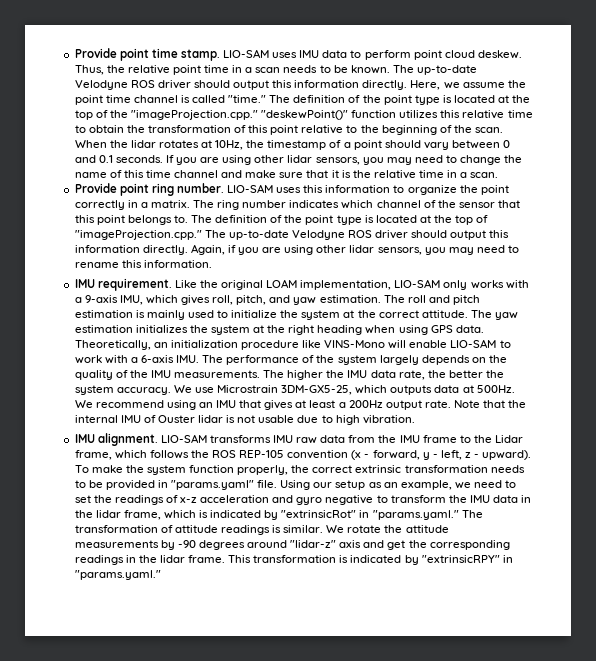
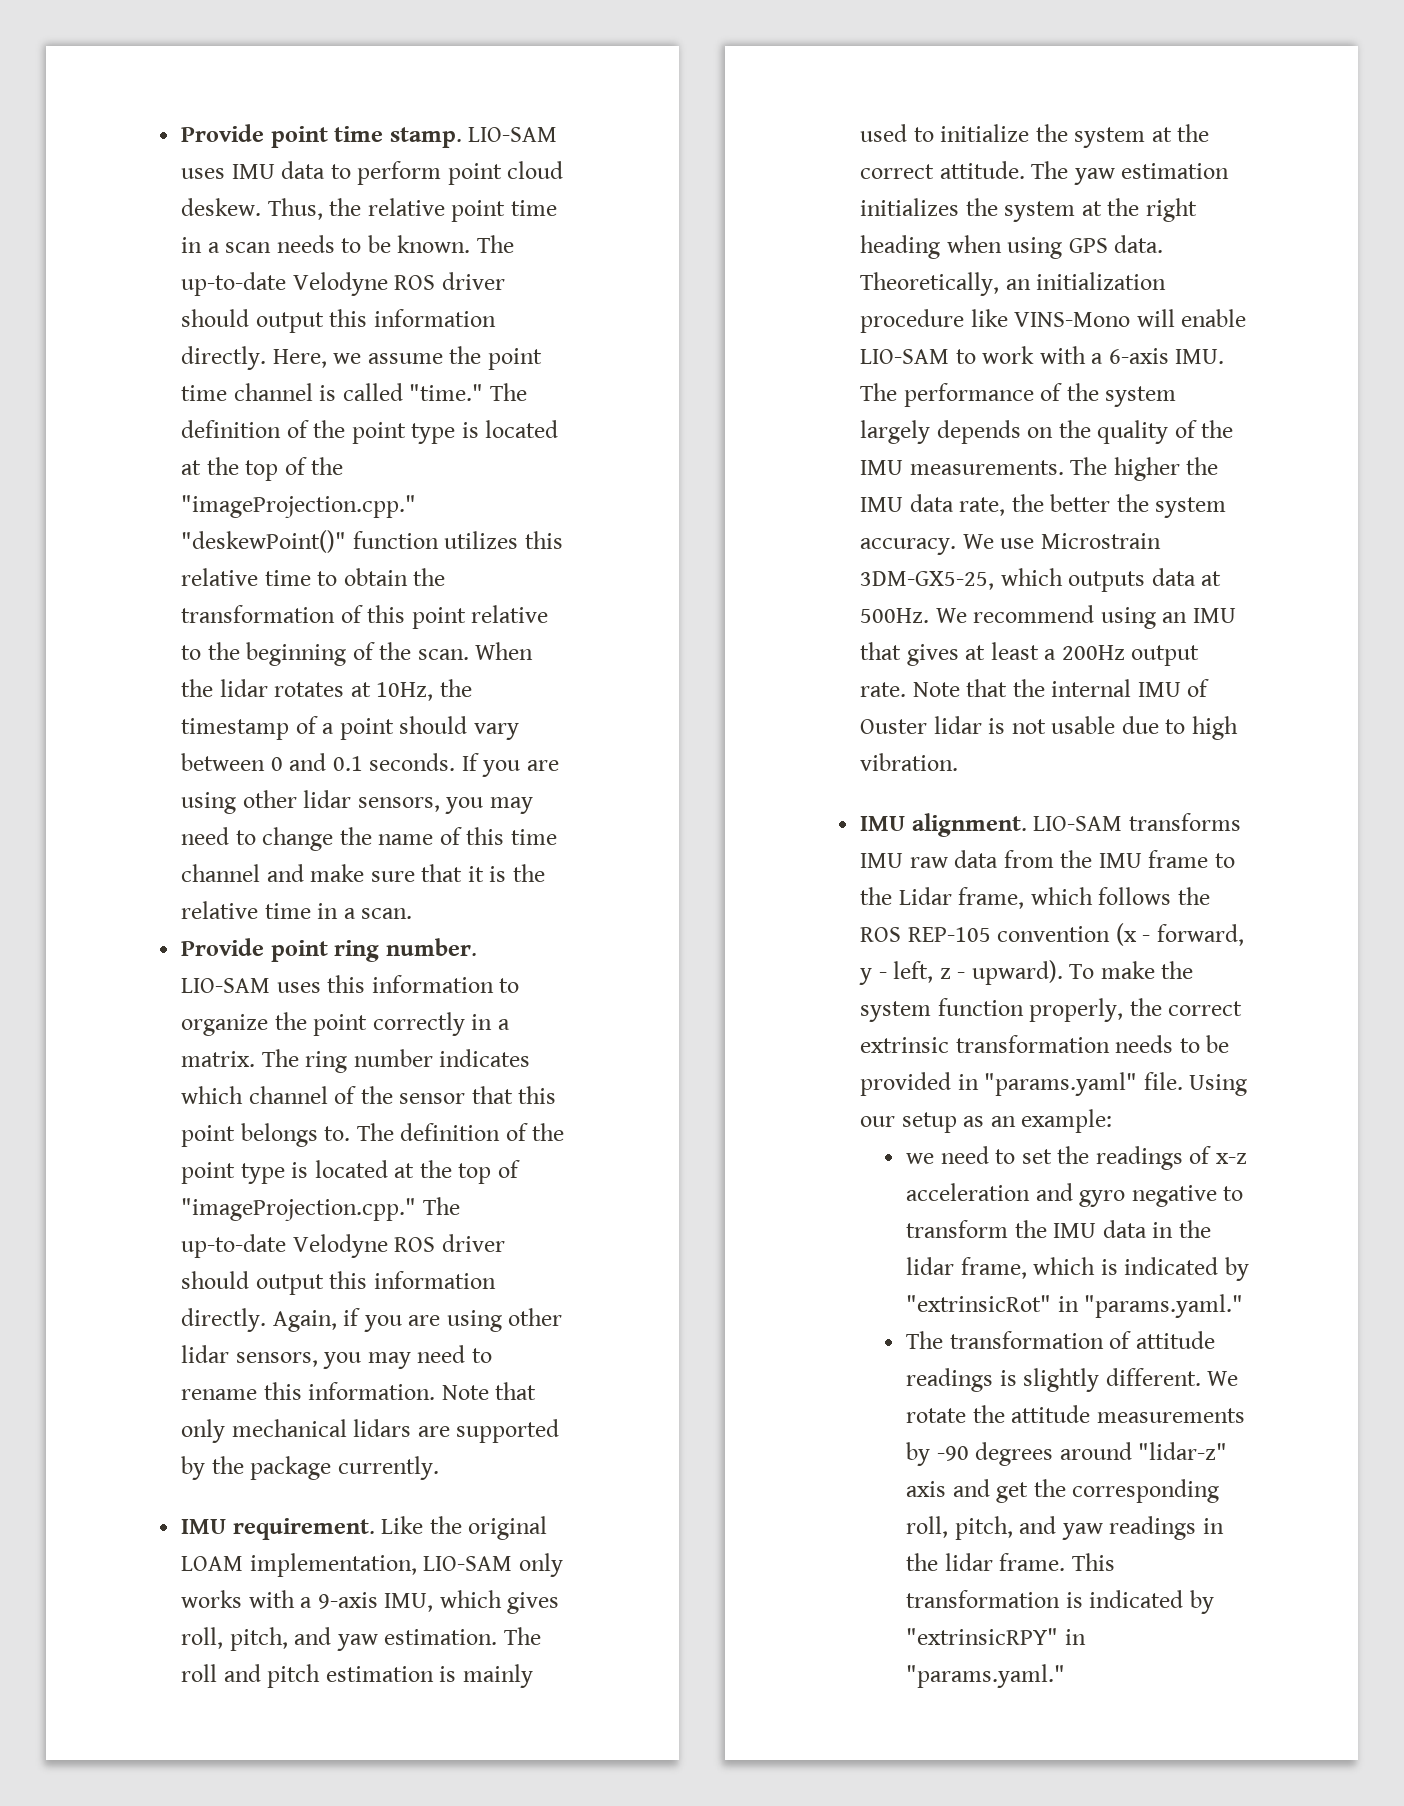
(212, 264) none -> [441,1382,537,1400] [181,1419,560,1443] [181,1456,439,1480] Note that only mechanical lidars are supported by the package currently.
[400,480,452,490] example, -> [1021,1109,1113,1133] example: //
(459, 515) none -> (1244, 1306) //
[283,525,324,533] similar. -> [1023,1368,1201,1392] slightly different.
(510, 545) none -> [906,1516,1103,1540] roll, pitch, and yaw

